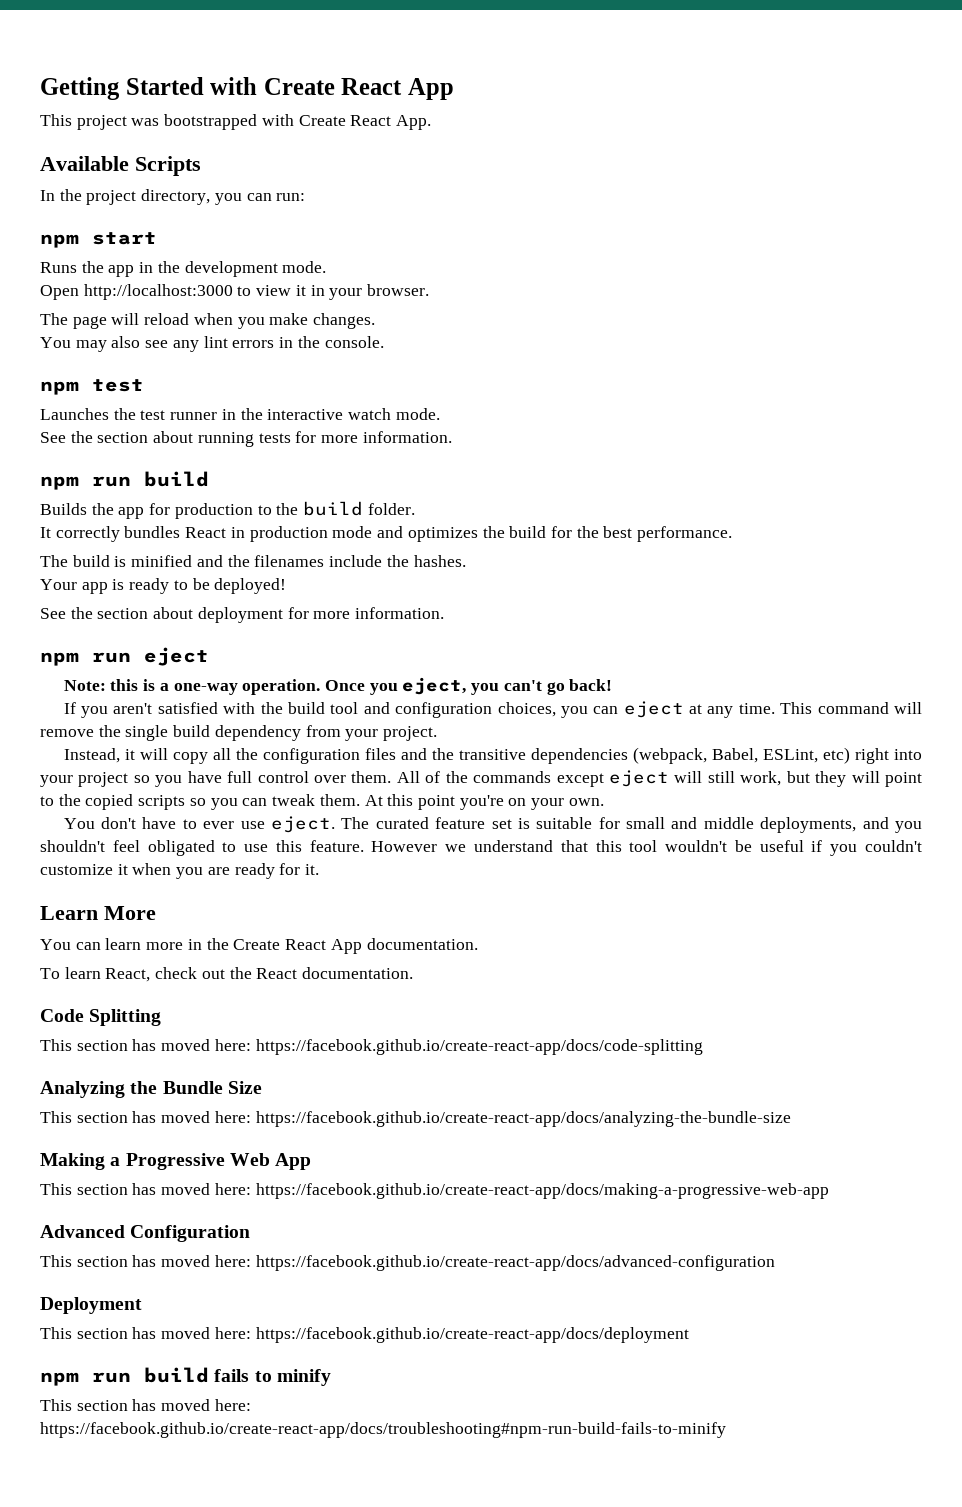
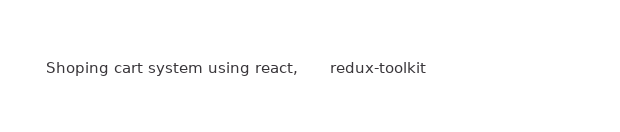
[40,77,455,100] [40,114,432,130] [40,156,201,176] [40,189,306,205] [40,232,157,248] [40,261,327,277] [40,284,430,300] [40,313,376,329] [40,336,384,352] [40,379,144,395] [40,408,440,420] [40,431,452,447] [40,471,209,490] [40,501,415,519] [40,526,733,542] [40,555,466,567] [40,578,287,594] [40,607,445,623] [40,647,209,666] [63,677,613,695] [63,701,923,718] [40,725,438,741] [63,747,923,764] [40,770,923,787] [40,794,604,810] [63,816,923,833] [40,840,923,856] [40,863,320,879] [40,906,156,920] [40,938,478,954] [40,967,414,982] [40,1009,162,1026] [40,1039,703,1055] [40,1081,262,1098] [40,1111,791,1127] [40,1153,312,1170] [40,1183,829,1199] [40,1225,251,1242] [40,1255,775,1271] [40,1297,142,1314] [40,1327,689,1343] [40,1367,331,1386] [40,1399,251,1411] [40,1422,726,1438] Getting Started with Create React App // This project was bootstrapped with Create React App. // Available Scripts // In the project directory, you can run: // npm start // Runs the app in the development mode. // Open http://localhost:3000 to view it in your browser. // The page will reload when you make changes. // You may also see any lint errors in the console. // npm test // Launches the test runner in the interactive watch mode. // See the section about running tests for more information. // npm run build // Builds the app for production to the build folder. // It correctly bundles React in production mode and optimizes the build for the best performance. // The build is minified and the filenames include the hashes. // Your app is ready to be deployed! // See the section about deployment for more information. // npm run eject // Note: this is a one-way operation. Once you eject, you can't go back! // If you aren't satisfied with the build tool and configuration choices, you can eject at any time. This command will remove the single build dependency from your project. // Instead, it will copy all the configuration files and the transitive dependencies (webpack, Babel, ESLint, etc) right into your project so you have full control over them. All of the commands except eject will still work, but they will point to the copied scripts so you can tweak them. At this point you're on your own. // You don't have to ever use eject. The curated feature set is suitable for small and middle deployments, and you shouldn't feel obligated to use this feature. However we understand that this tool wouldn't be useful if you couldn't customize it when you are ready for it. // Learn More // You can learn more in the Create React App documentation. // To learn React, check out the React documentation. // Code Splitting // This section has moved here: https://facebook.github.io/create-react-app/docs/code-splitting // Analyzing the Bundle Size // This section has moved here: https://facebook.github.io/create-react-app/docs/analyzing-the-bundle-size // Making a Progressive Web App // This section has moved here: https://facebook.github.io/create-react-app/docs/making-a-progressive-web-app // Advanced Configuration // This section has moved here: https://facebook.github.io/create-react-app/docs/advanced-configuration // Deployment // This section has moved here: https://facebook.github.io/create-react-app/docs/deployment // npm run build fails to minify // This section has moved here: https://facebook.github.io/create-react-app/docs/troubleshooting#npm-run-build-fails-to-minify -> [46,62,426,76] Shoping cart system using react, redux-toolkit

